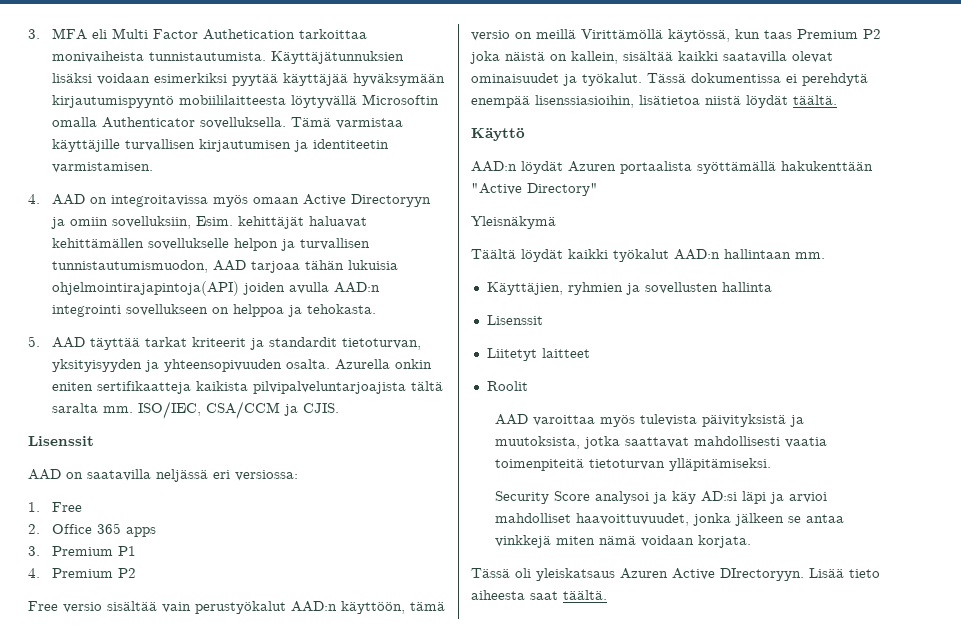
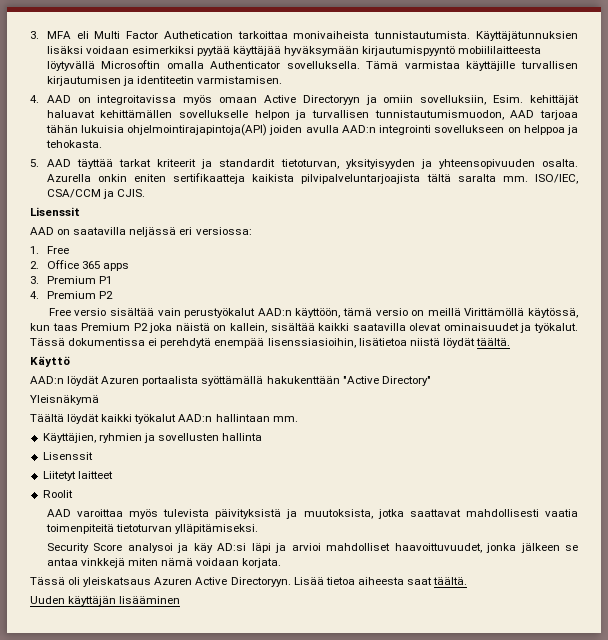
[720,568,880,581] DIrectoryyn. Lisää tieto -> [230,577,355,587] Directoryyn. Lisää tietoa
(607, 595) none -> [30,596,181,606] // Uuden käyttäjän lisääminen

